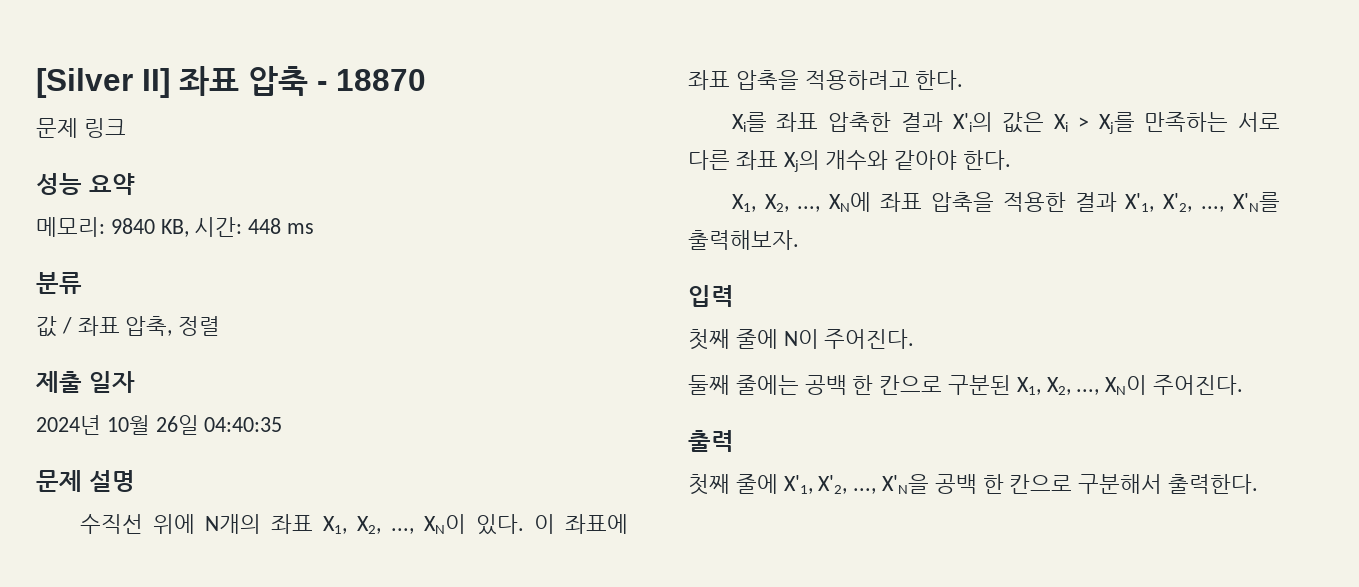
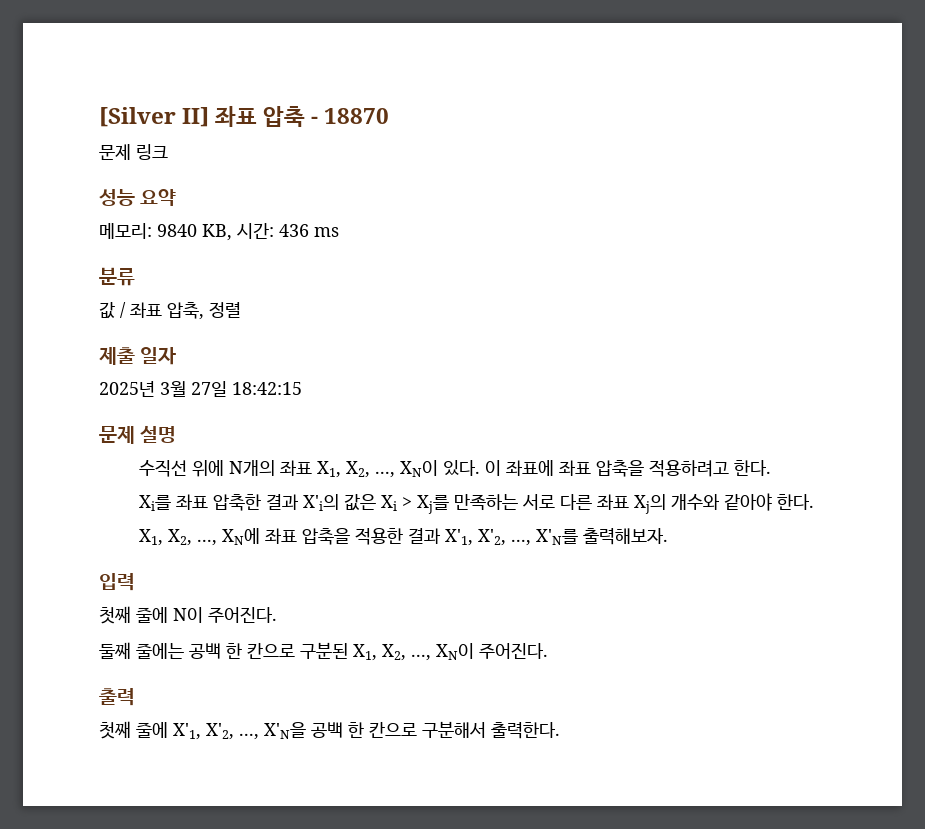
[248,218,282,234] 448 -> [279,224,309,237] 436
[36,415,283,435] 2024년 10월 26일 04:40:35 -> [99,381,302,397] 2025년 3월 27일 18:42:15

